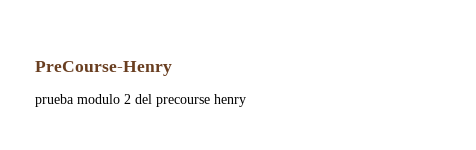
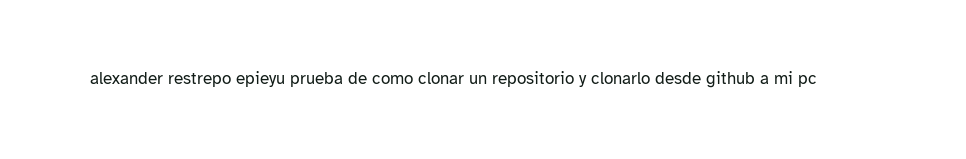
[35,61,172,76] [35,94,246,107] PreCourse-Henry // prueba modulo 2 del precourse henry -> [90,71,817,88] alexander restrepo epieyu prueba de como clonar un repositorio y clonarlo desde github a mi pc

